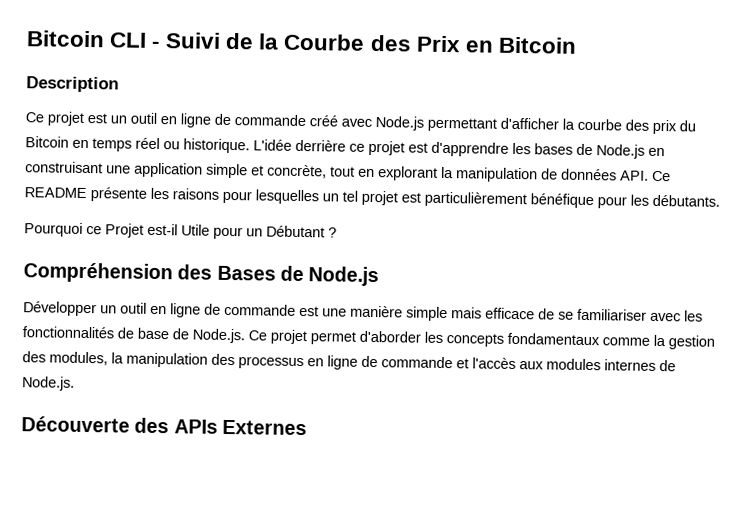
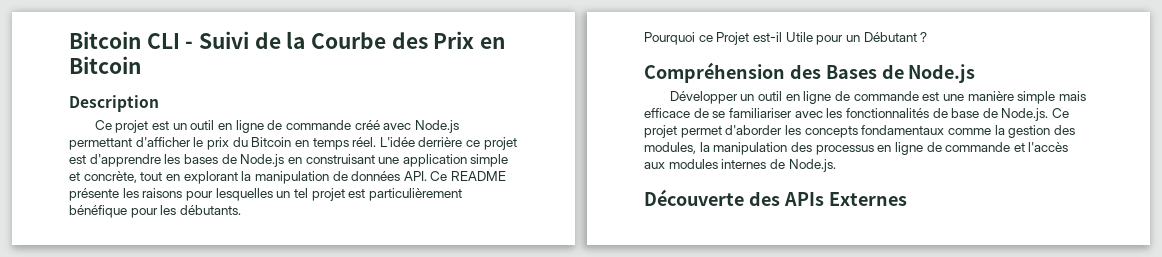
[562,118,649,131] la courbe des -> [193,137,204,147] le
[135,137,250,154] réel ou historique. -> [352,137,377,147] réel.

